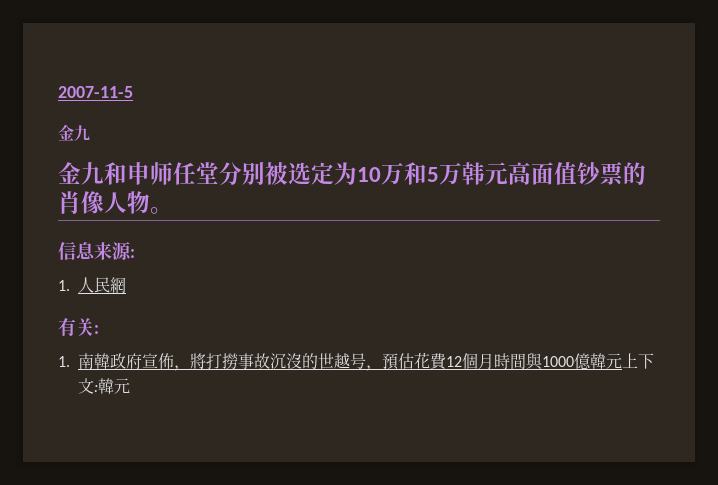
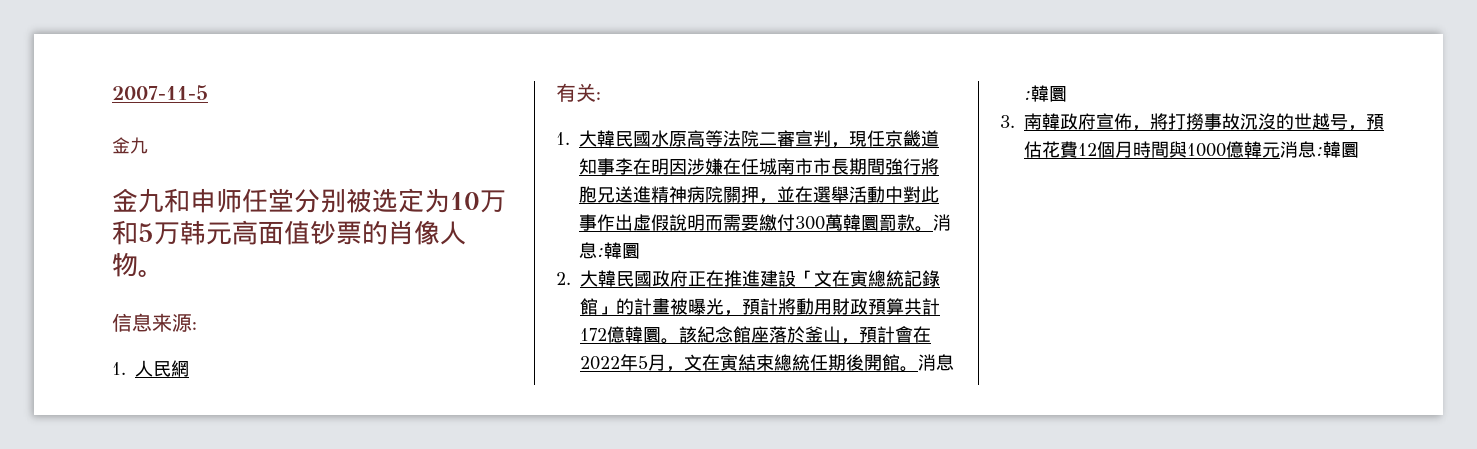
(70, 361) none -> [579,130,939,148] [579,158,939,175] [579,186,939,204] [579,214,951,232] [579,242,640,259] [556,270,940,287] [580,298,940,316] [580,326,931,344] [580,354,954,372] [1024,85,1067,102] [1000,115,1015,128] 大韓民國水原高等法院二審宣判，現任京畿道知事李在明因涉嫌在任城南市市長期間強行將胞兄送進精神病院關押，並在選舉活動中對此事作出虛假說明而需要繳付300萬韓圜罰款。消息:韓圜 // 2.大韓民國政府正在推進建設「文在寅總統記錄館」的計畫被曝光，預計將動用財政預算共計172億韓圜。該紀念館座落於釜山，預計會在2022年5月，文在寅結束總統任期後開館。消息:韓圜 // 3.
[622,353,654,369] [78,378,130,394] 上下文:韓元 -> [1280,141,1359,158] 消息:韓圜

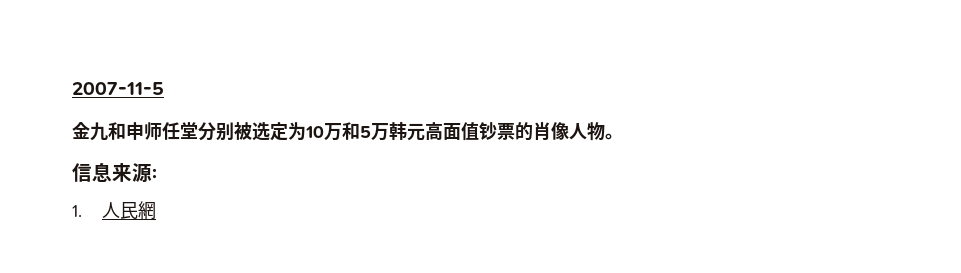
[112,188,164,213] // 金九 -> (108, 131) none
[556,83,601,102] [556,130,939,148] [579,158,939,175] [579,186,939,204] [579,214,951,232] [579,242,640,259] [556,270,940,287] [580,298,940,316] [580,326,931,344] [580,354,954,372] [1024,85,1067,102] [1000,113,1384,131] [1024,141,1359,158] // 有关: // 1.大韓民國水原高等法院二審宣判，現任京畿道知事李在明因涉嫌在任城南市市長期間強行將胞兄送進精神病院關押，並在選舉活動中對此事作出虛假說明而需要繳付300萬韓圜罰款。消息:韓圜 // 2.大韓民國政府正在推進建設「文在寅總統記錄館」的計畫被曝光，預計將動用財政預算共計172億韓圜。該紀念館座落於釜山，預計會在2022年5月，文在寅結束總統任期後開館。消息:韓圜 // 3.南韓政府宣佈，將打撈事故沉沒的世越号，預估花費12個月時間與1000億韓元消息:韓圜 -> (156, 210) none

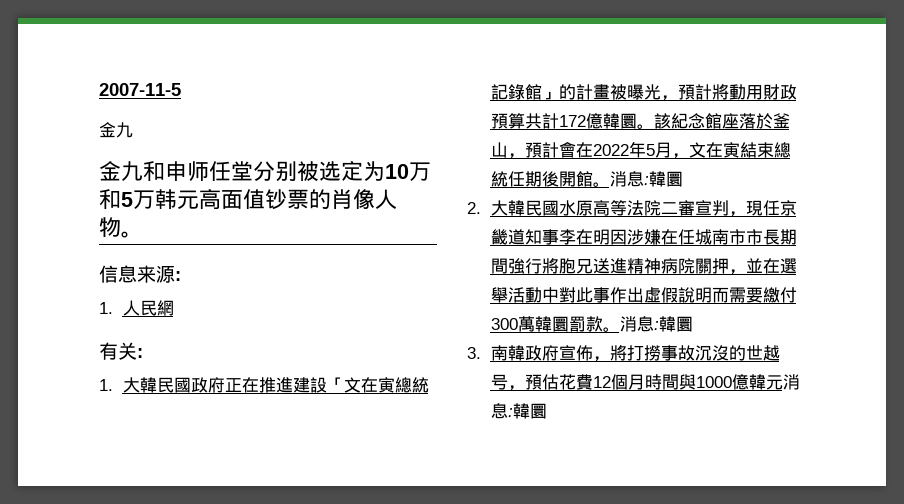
(108, 131) none -> [99,161,143,181] // 金九
(156, 210) none -> [99,342,143,360] [99,377,429,393] [490,84,797,101] [490,113,790,129] [490,141,791,159] [490,171,683,187] [467,200,797,217] [490,229,797,245] [490,258,797,275] [490,287,797,303] [490,316,693,332] [467,345,780,362] [490,374,800,391] [490,403,547,419] // 有关: // 1.大韓民國政府正在推進建設「文在寅總統記錄館」的計畫被曝光，預計將動用財政預算共計172億韓圜。該紀念館座落於釜山，預計會在2022年5月，文在寅結束總統任期後開館。消息:韓圜 // 2.大韓民國水原高等法院二審宣判，現任京畿道知事李在明因涉嫌在任城南市市長期間強行將胞兄送進精神病院關押，並在選舉活動中對此事作出虛假說明而需要繳付300萬韓圜罰款。消息:韓圜 // 3.南韓政府宣佈，將打撈事故沉沒的世越号，預估花費12個月時間與1000億韓元消息:韓圜

